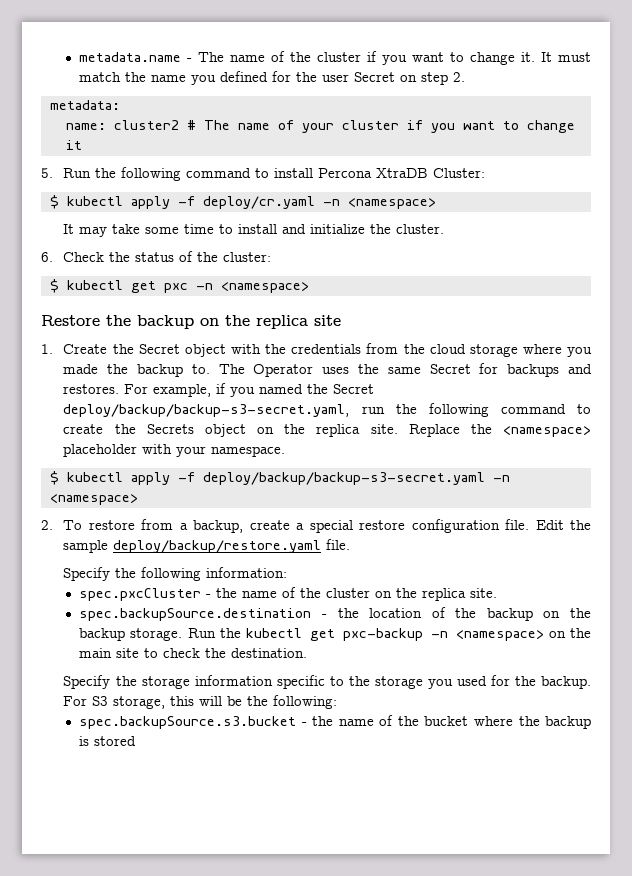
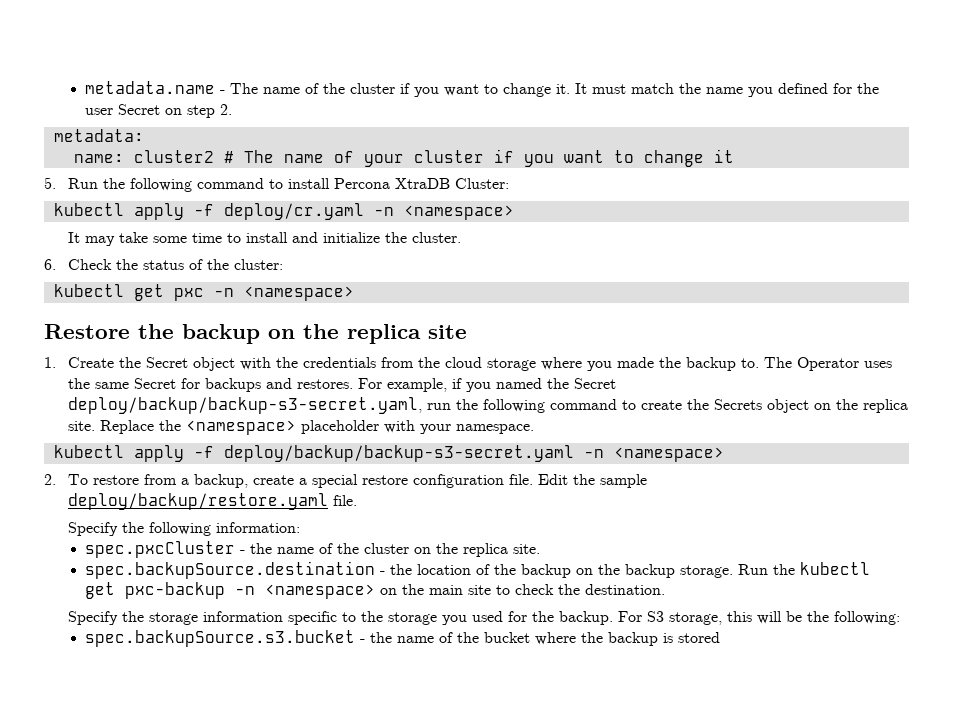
[49,195,59,209] $ -> (509, 183) none
[49,279,59,293] $ -> (283, 264) none
[49,471,59,485] $ -> (534, 429) none

